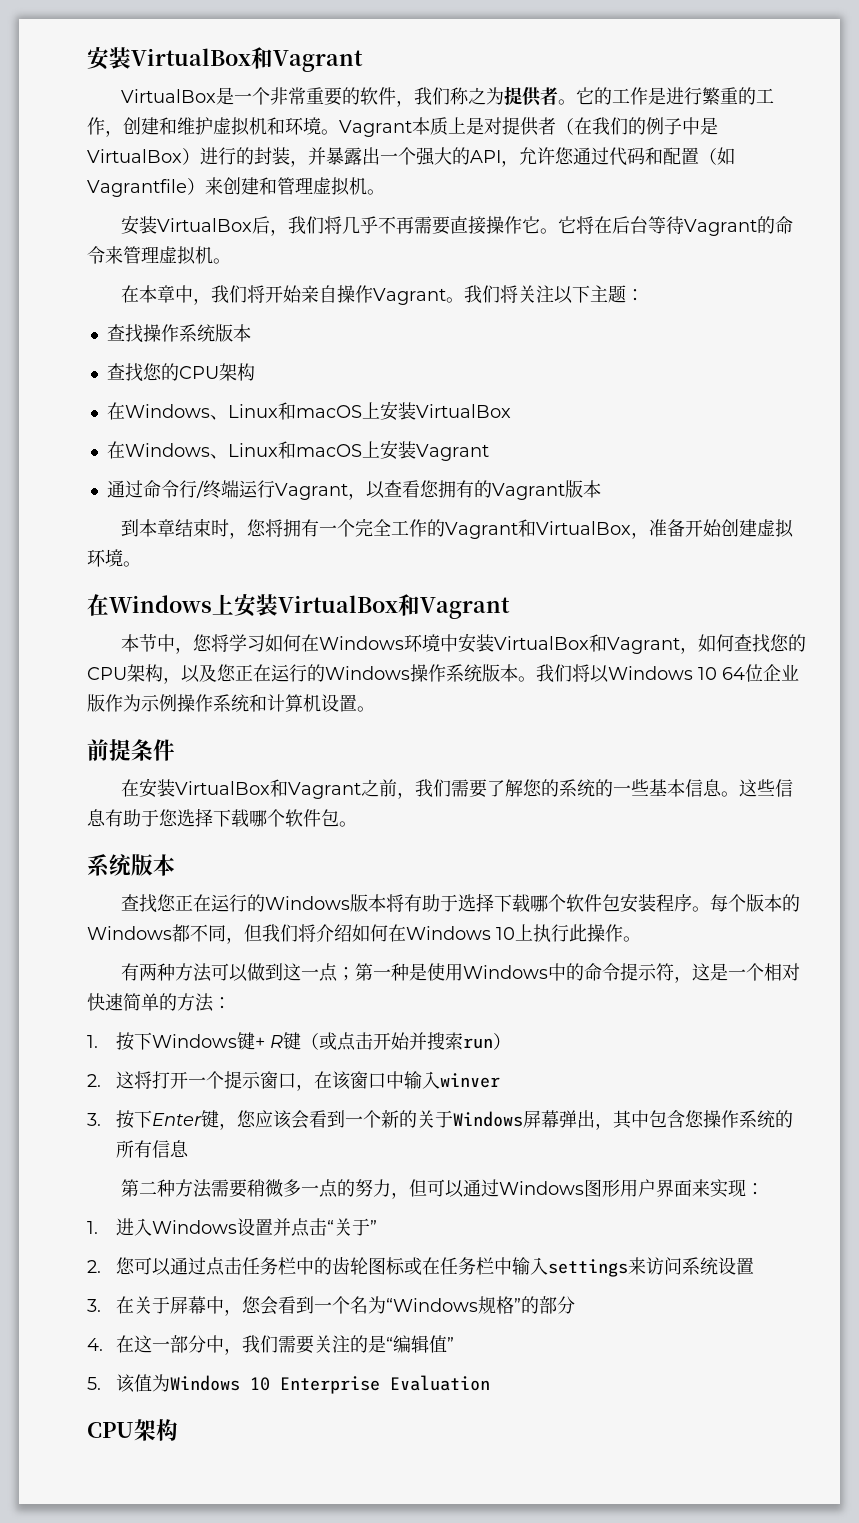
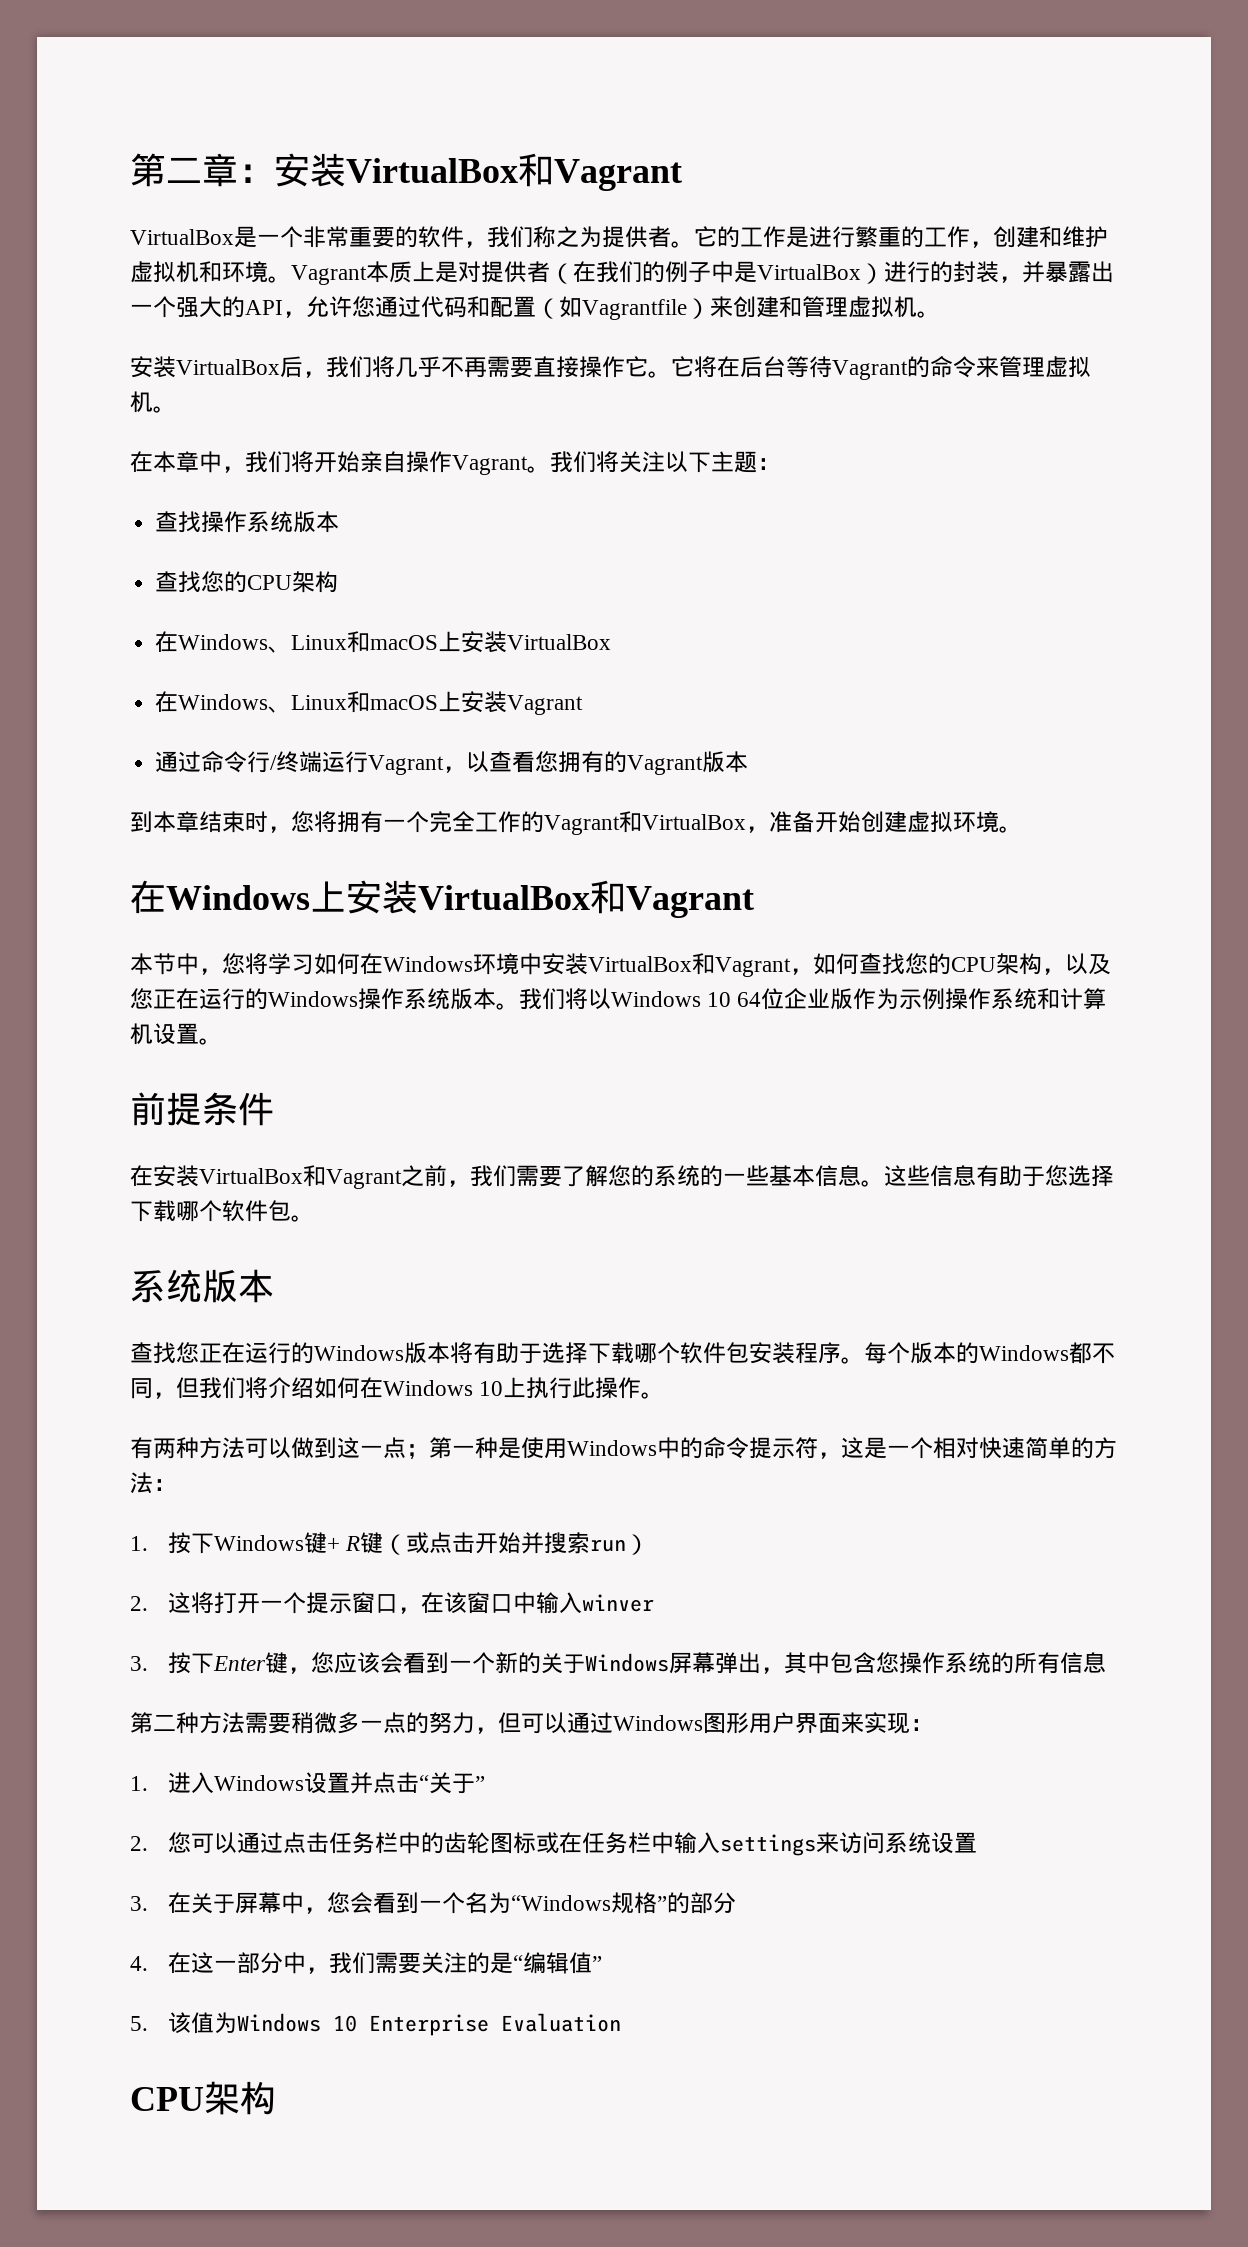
(87, 58) none -> [130,153,274,187] 第二章：

